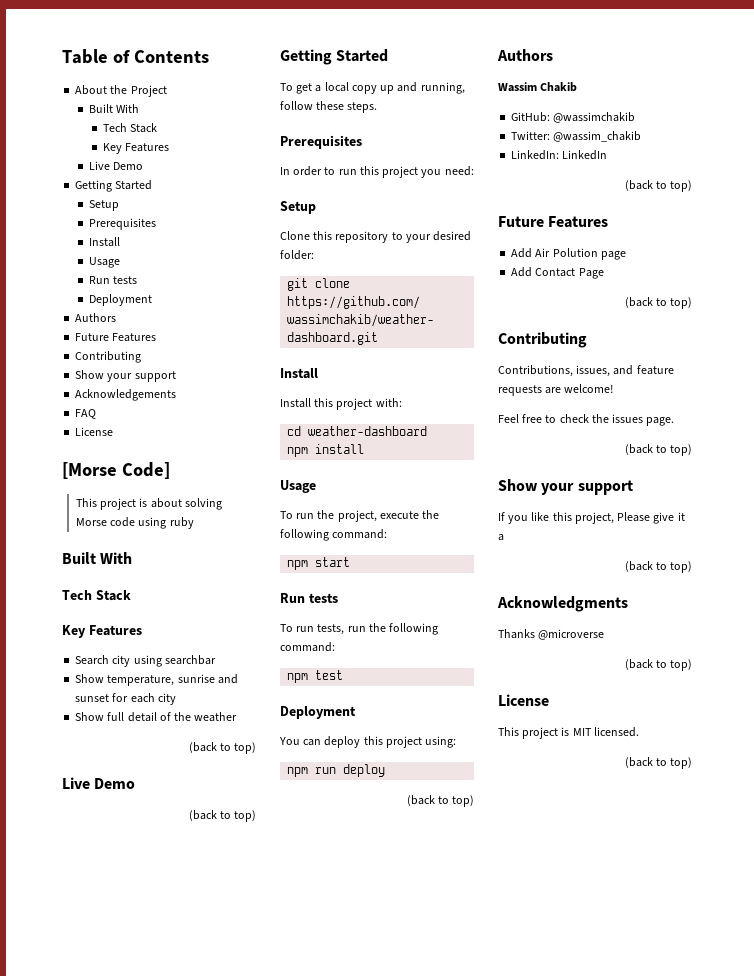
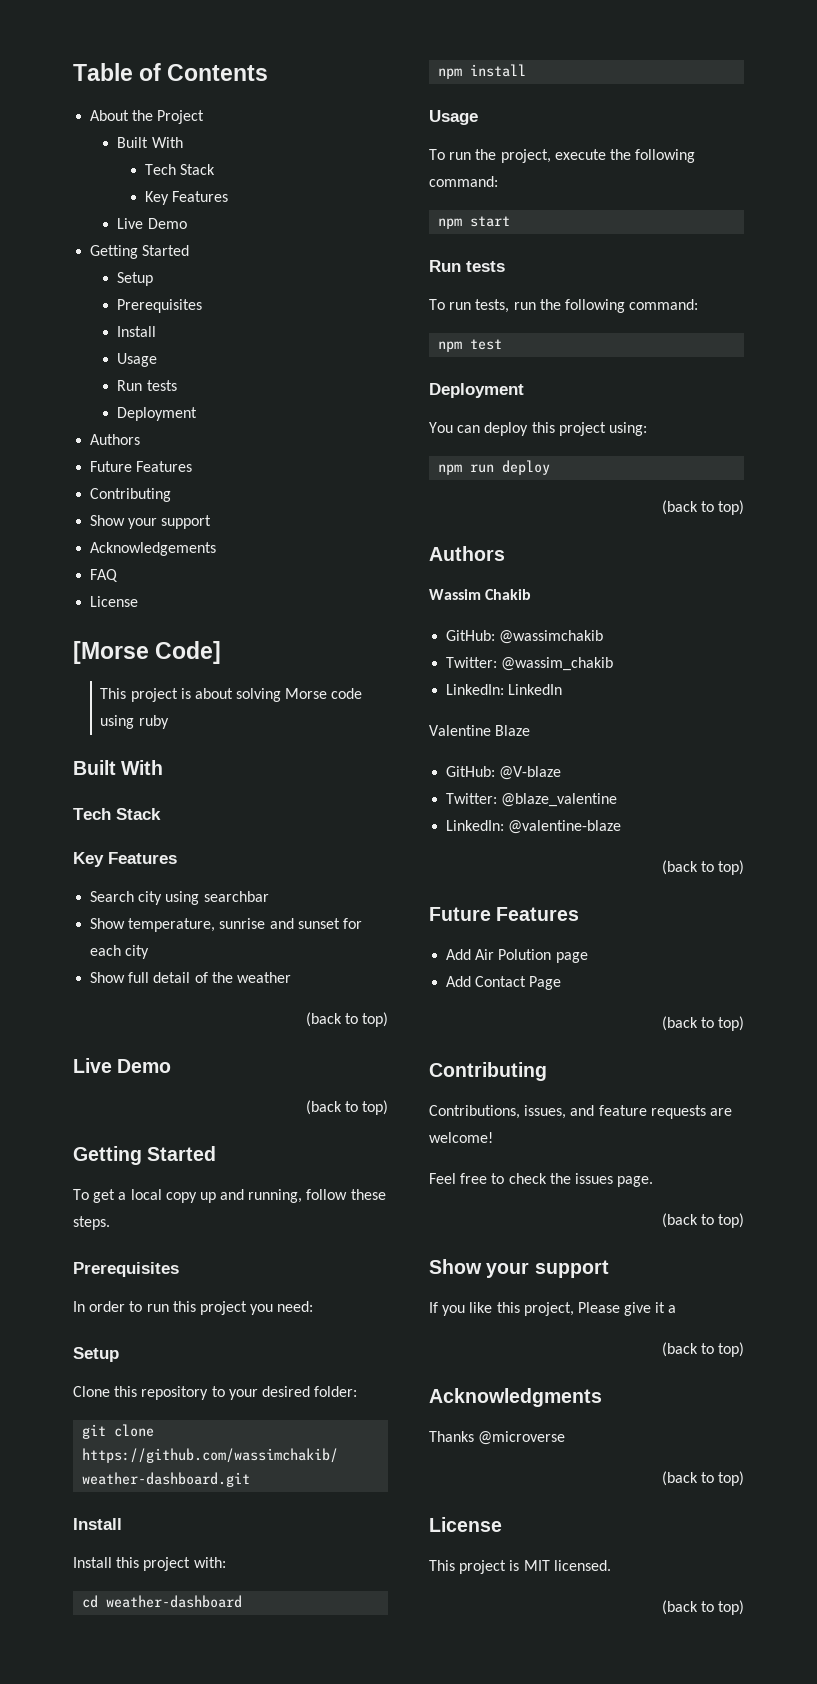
(608, 155) none -> [429,725,531,736] [446,766,562,780] [446,793,618,807] [446,820,622,834] // Valentine Blaze // GitHub: @V-blaze // Twitter: @blaze_valentine // LinkedIn: @valentine-blaze

